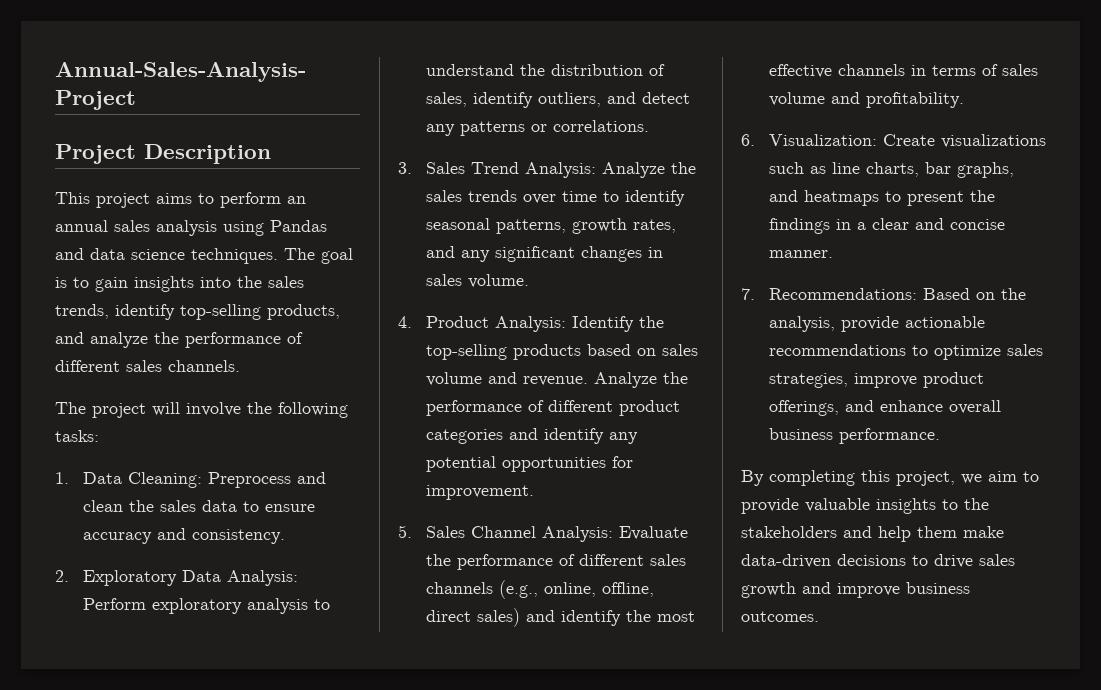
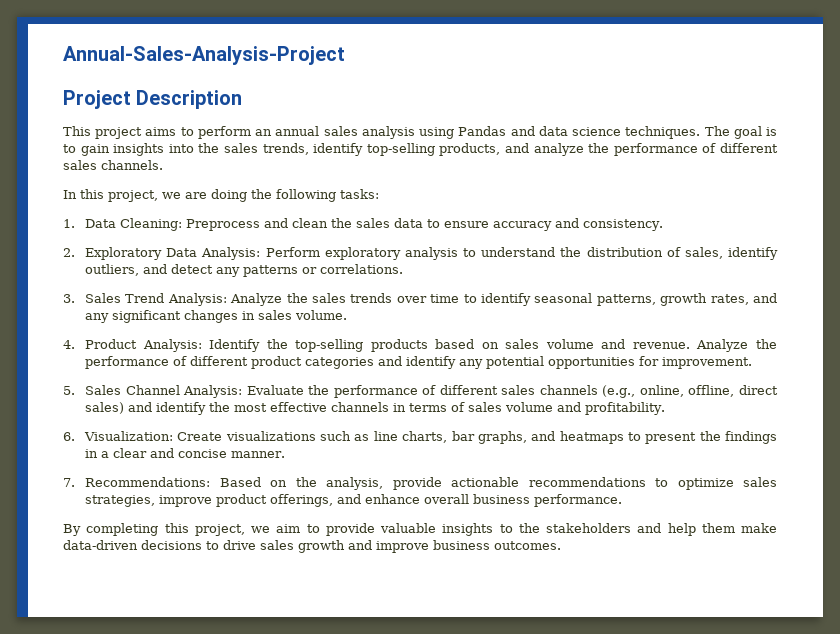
[55,402,241,418] The project will involve -> [63,189,247,202] In this project, we are doing

